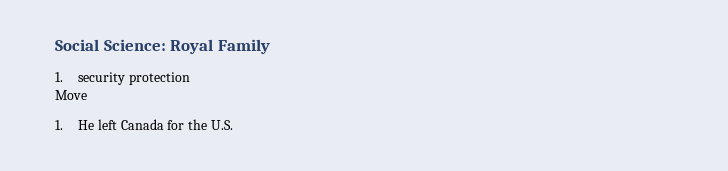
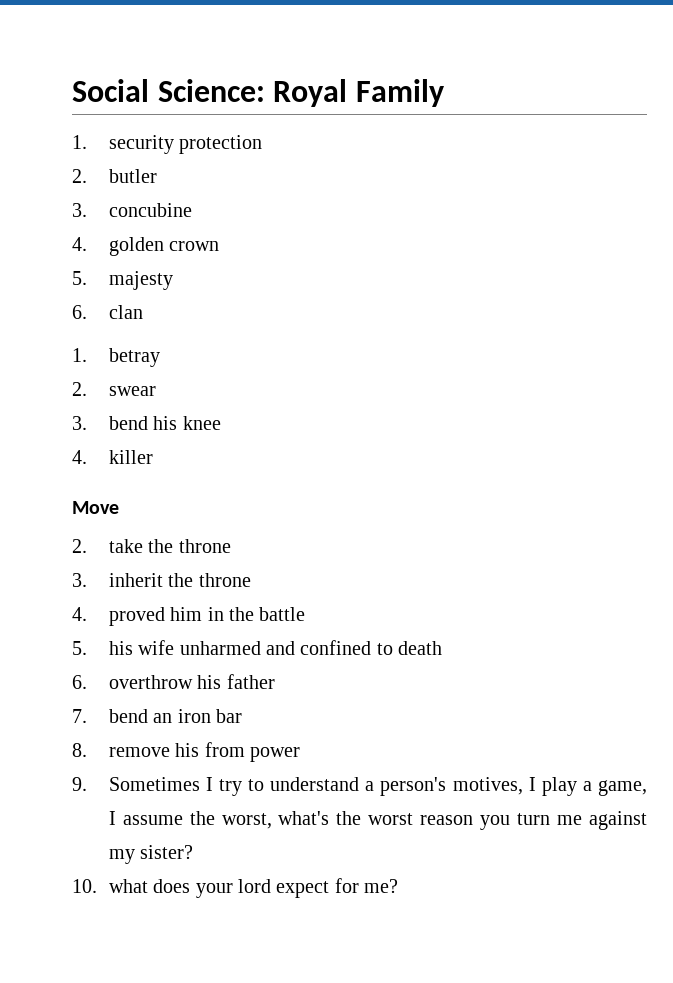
[55,90,87,100] [55,119,233,130] Move // 1. He left Canada for the U.S. -> [72,169,157,183] [72,203,192,217] [72,237,220,256] [72,271,173,290] [72,305,143,319] [72,348,160,367] [72,382,156,396] [72,416,221,430] [72,450,153,464] [72,501,119,514] [72,539,231,553] [72,573,251,587] [72,607,306,626] [72,640,443,655] [72,674,275,689] [72,709,242,723] [72,742,300,762] [72,777,647,796] [108,811,647,830] [108,845,194,864] [72,878,399,898] 2. butler // 3. concubine // 4. golden crown // 5. majesty // 6. clan // 1. betray // 2. swear // 3. bend his knee // 4. killer // Move // 2. take the throne // 3. inherit the throne // 4. proved him in the battle // 5. his wife unharmed and confined to death // 6. overthrow his father // 7. bend an iron bar // 8. remove his from power // 9. Sometimes I try to understand a person's motives, I play a game, I assume the worst, what's the worst reason you turn me against my sister? // 10. what does your lord expect for me?

